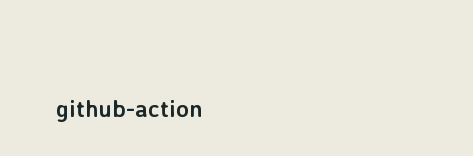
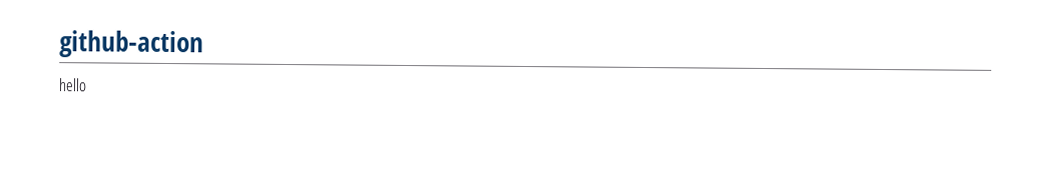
(203, 111) none -> [59,78,87,92] // hello

